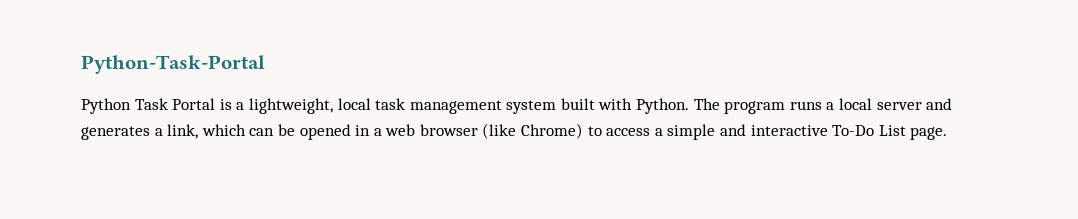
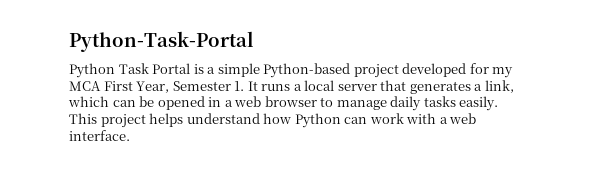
[248,98,786,114] lightweight, local task management system built with Python. The program -> [217,63,514,78] [69,81,258,93] simple Python-based project developed for my MCA First Year, Semester 1. It
[926,98,953,110] and -> [380,80,407,91] that
[482,123,948,140] (like Chrome) to access a simple and interactive To-Do List page. -> [320,96,499,111] [69,113,477,128] [69,130,130,141] to manage daily tasks easily. This project helps understand how Python can work with a web interface.

